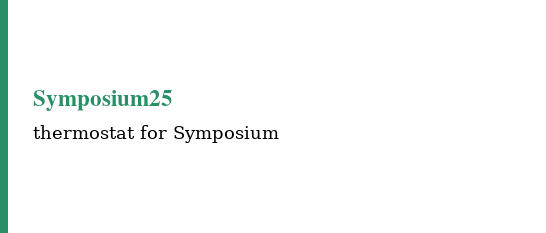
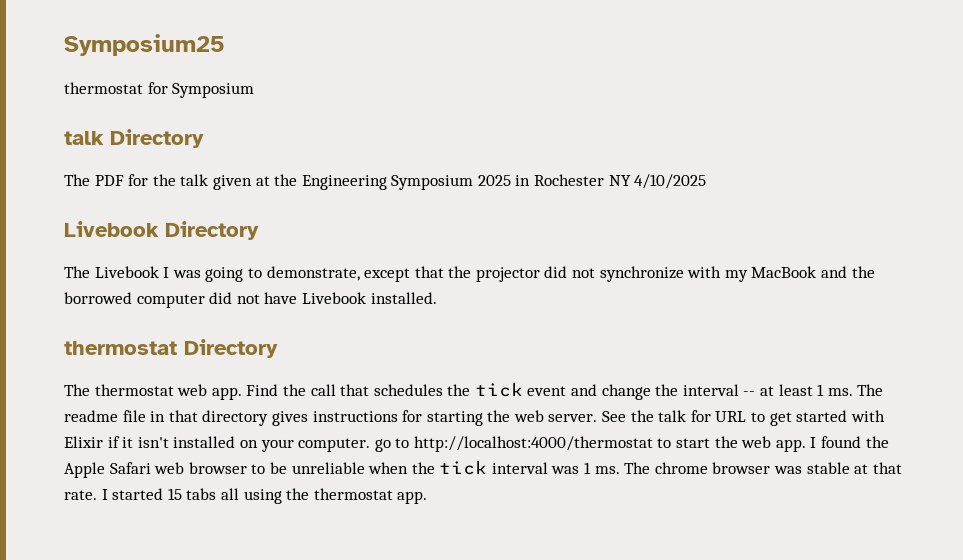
(279, 134) none -> [64,129,204,148] [64,174,707,190] [64,221,259,240] [64,266,875,282] [64,292,437,308] [64,339,278,358] [64,382,884,400] [64,410,885,426] [64,436,889,452] [64,460,902,478] [64,488,428,504] // talk Directory // The PDF for the talk given at the Engineering Symposium 2025 in Rochester NY 4/10/2025 // Livebook Directory // The Livebook I was going to demonstrate, except that the projector did not synchronize with my MacBook and the borrowed computer did not have Livebook installed. // thermostat Directory // The thermostat web app. Find the call that schedules the tick event and change the interval -- at least 1 ms. The readme file in that directory gives instructions for starting the web server. See the talk for URL to get started with Elixir if it isn't installed on your computer. go to http://localhost:4000/thermostat to start the web app. I found the Apple Safari web browser to be unreliable when the tick interval was 1 ms. The chrome browser was stable at that rate. I started 15 tabs all using the thermostat app.

